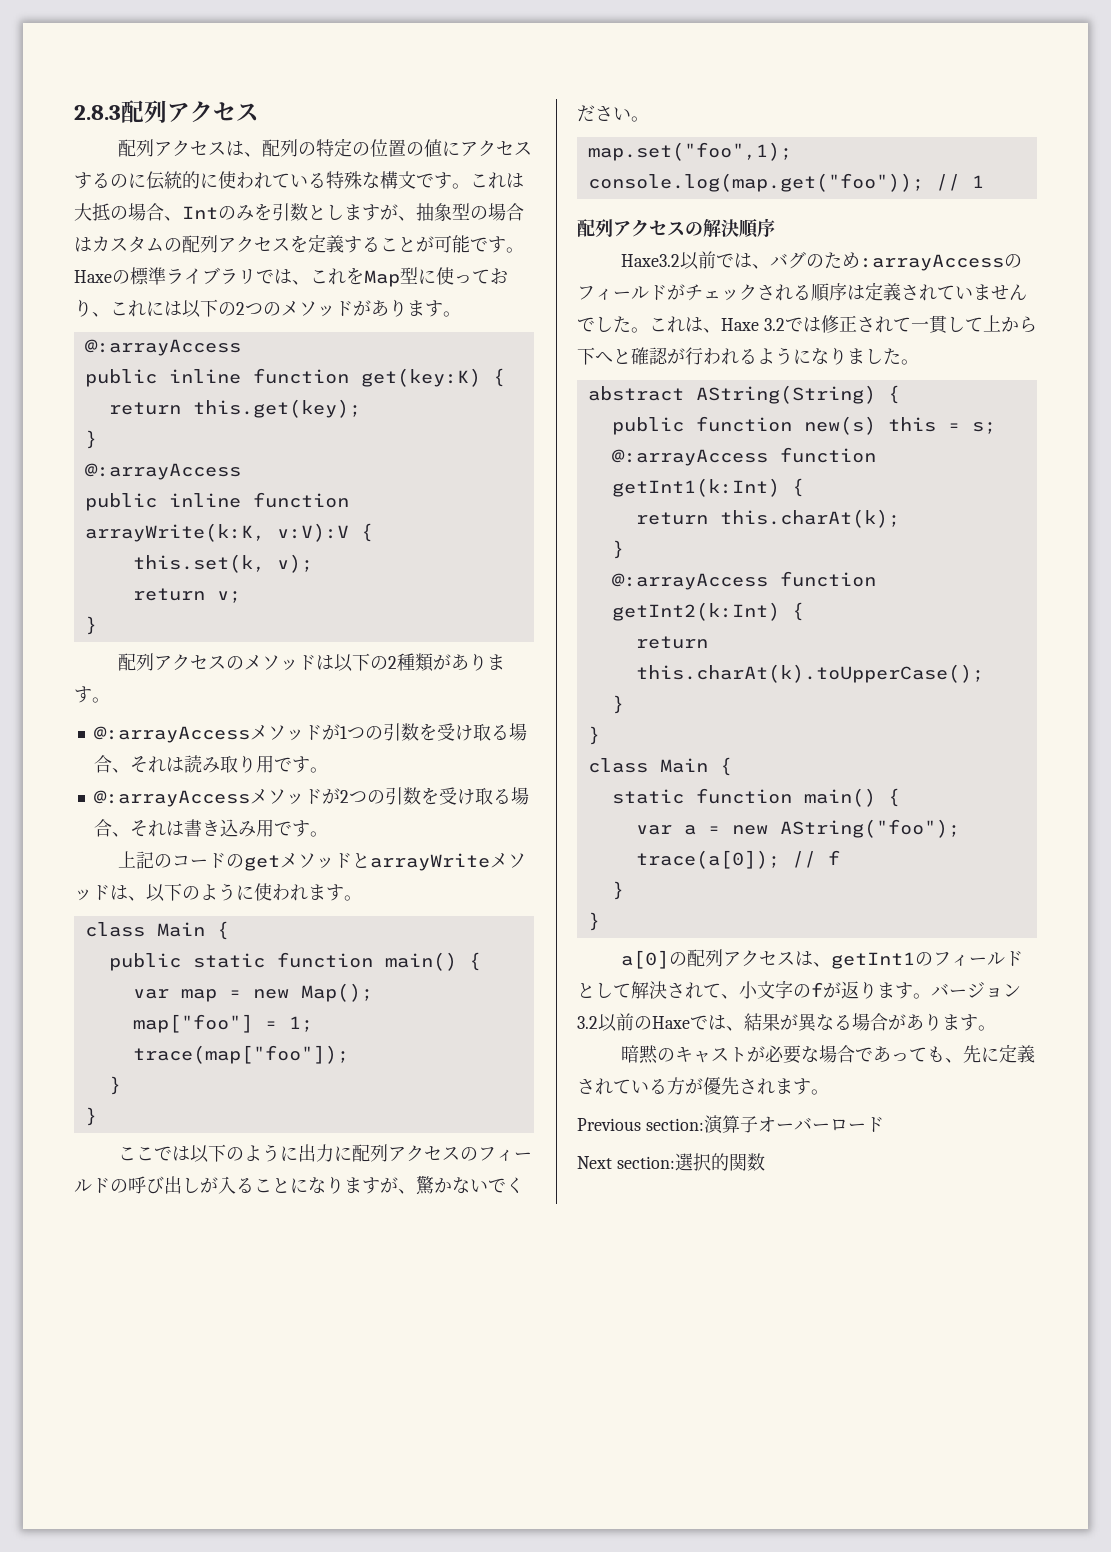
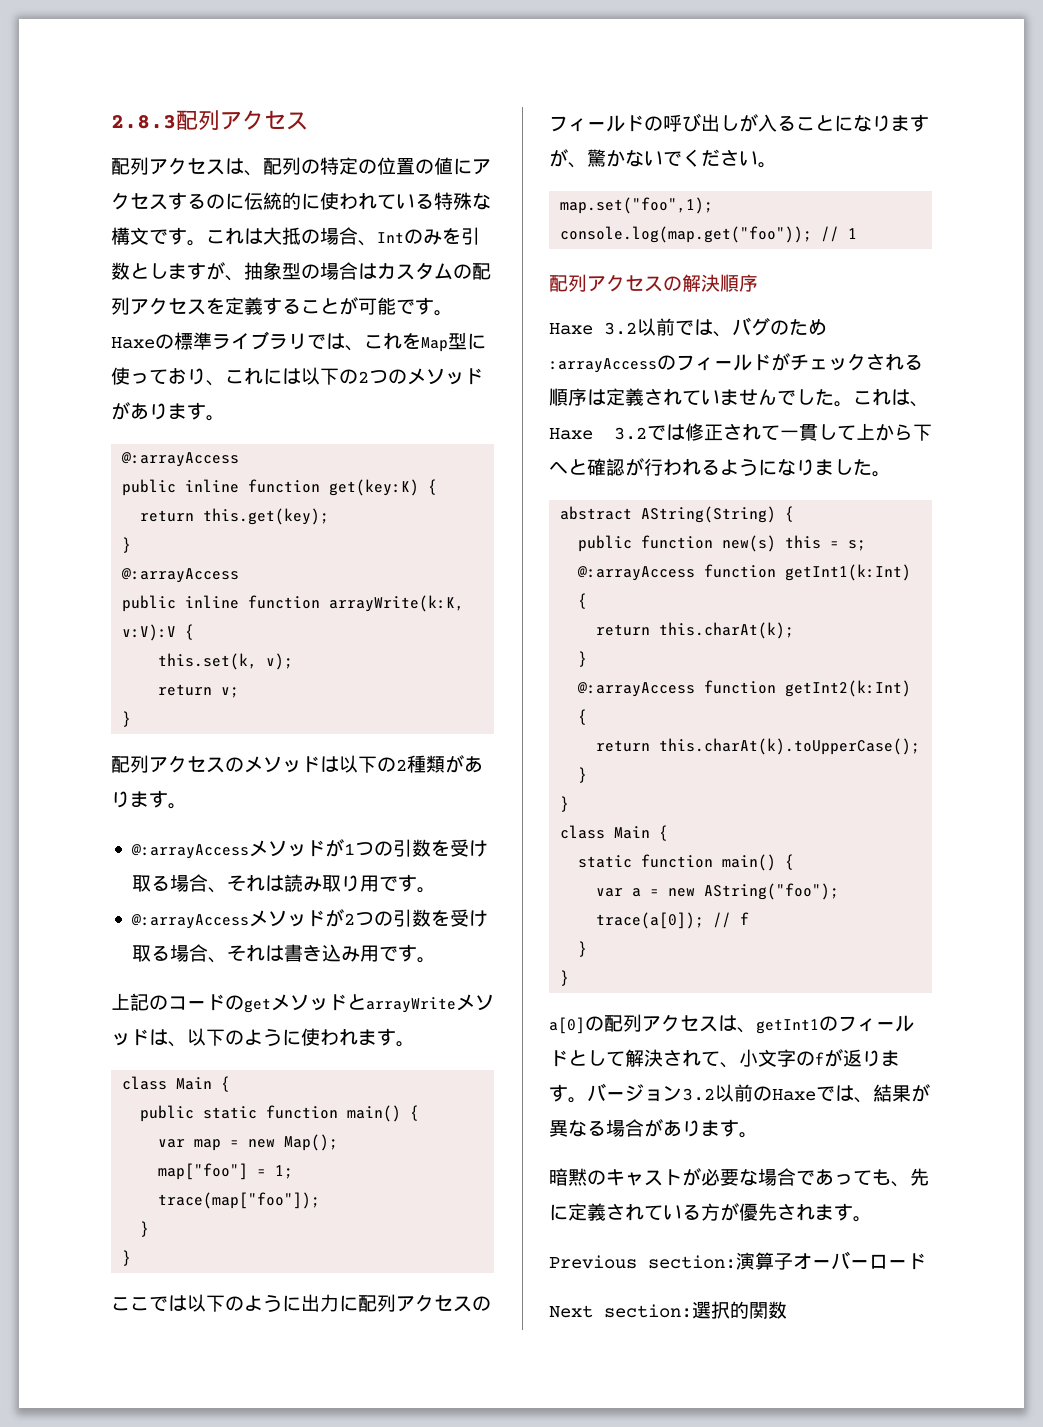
[621,254,681,267] Haxe3.2 -> [549,322,637,335] Haxe 3.2

